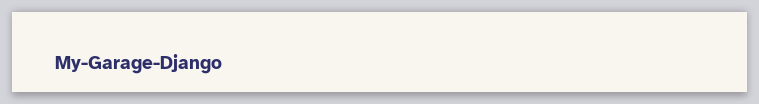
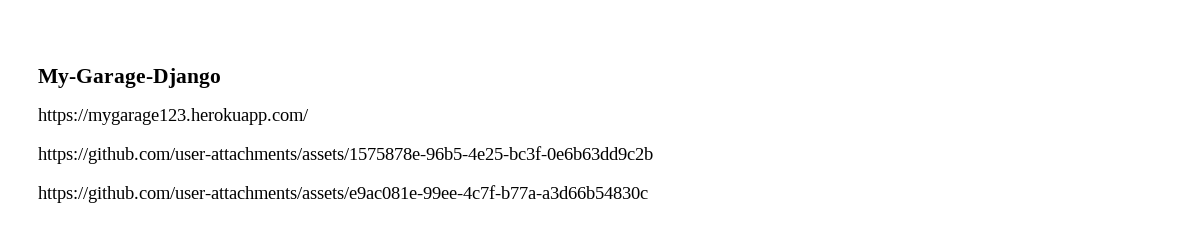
(222, 64) none -> [38,108,309,125] [38,146,653,164] [38,185,648,203] // https://mygarage123.herokuapp.com/ // https://github.com/user-attachments/assets/1575878e-96b5-4e25-bc3f-0e6b63dd9c2b // https://github.com/user-attachments/assets/e9ac081e-99ee-4c7f-b77a-a3d66b54830c

